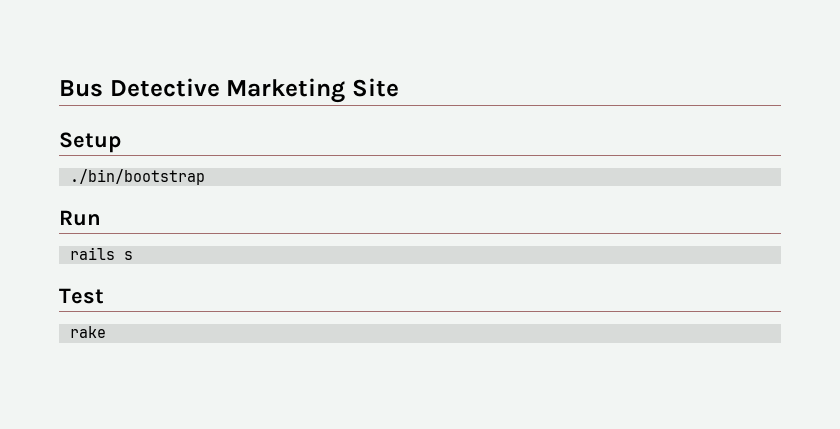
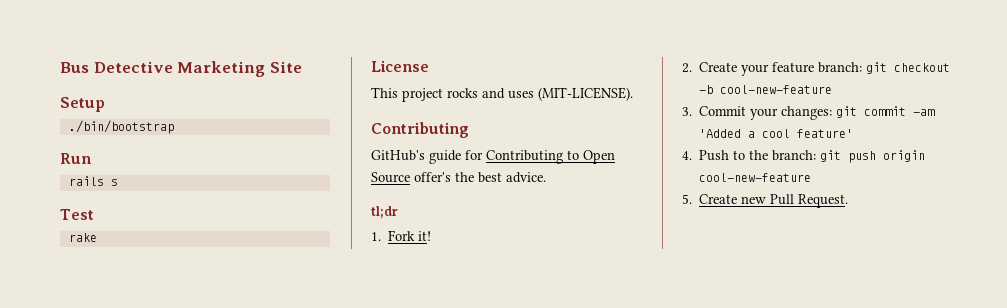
(106, 332) none -> [371,60,429,72] [371,87,633,102] [371,122,469,138] [371,150,615,164] [371,172,546,183] [371,206,398,219] [371,230,432,241] [682,62,951,76] [699,85,833,94] [682,106,936,120] [699,129,854,138] [682,150,926,163] [699,173,812,182] [682,194,849,208] // License // This project rocks and uses (MIT-LICENSE). // Contributing // GitHub's guide for Contributing to Open Source offer's the best advice. // tl;dr // 1. Fork it! // 2. Create your feature branch: git checkout -b cool-new-feature // 3. Commit your changes: git commit -am 'Added a cool feature' // 4. Push to the branch: git push origin cool-new-feature // 5. Create new Pull Request.

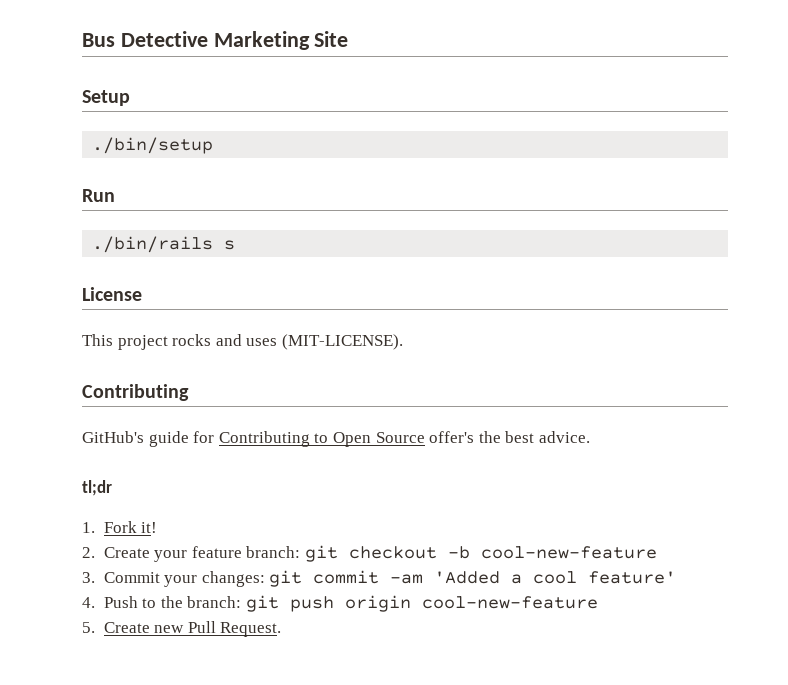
[68,120,174,134] ./bin/bootstrap -> [92,137,214,154] ./bin/setup
[68,176,104,186] rails -> [92,236,214,253] ./bin/rails
[60,209,94,220] [68,233,97,242] // Test // rake -> (236, 245) none

